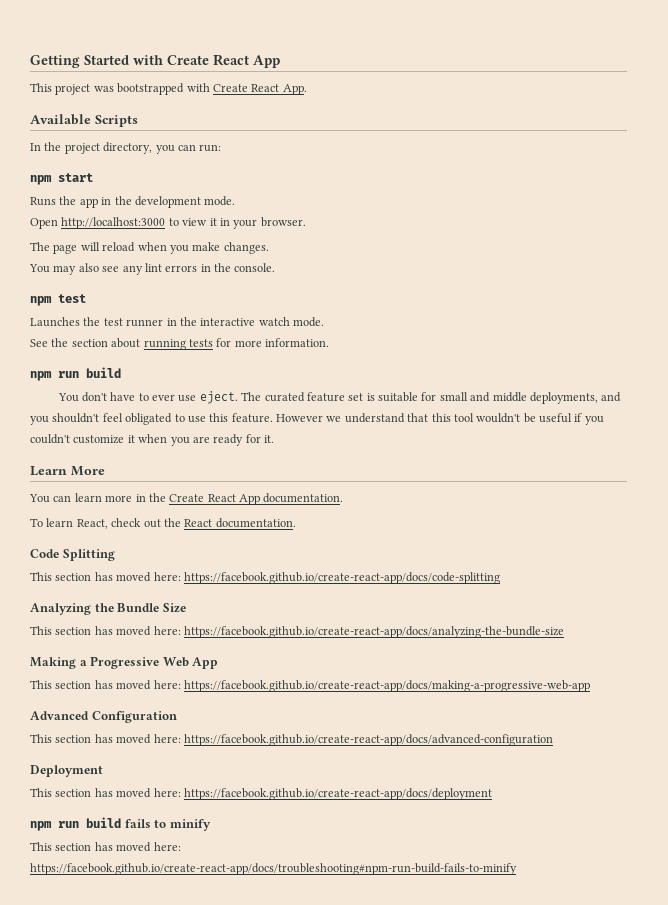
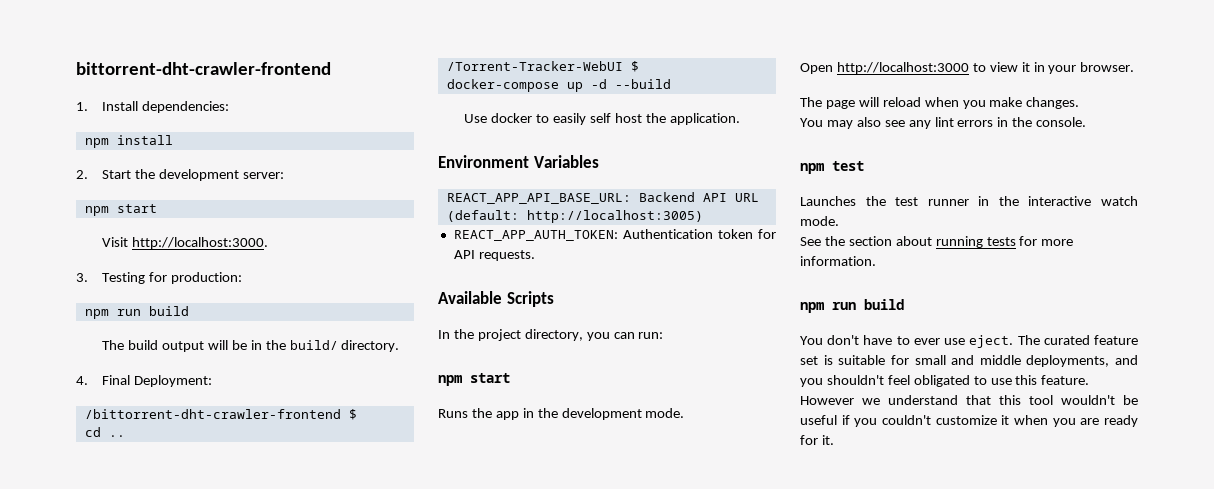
[30,54,280,68] [30,83,307,95] Getting Started with Create React App // This project was bootstrapped with Create React App. -> [76,62,331,75] [76,101,230,113] [84,135,173,148] [76,169,284,181] [84,204,157,216] [102,237,269,249] [76,272,242,284] [84,306,189,319] [102,340,400,352] [76,375,213,387] [84,409,357,420] [84,427,125,437] [446,61,639,72] [446,79,671,92] [464,113,740,125] [438,155,599,168] [446,192,759,204] [446,210,703,223] [453,229,776,241] [453,250,535,261] bittorrent-dht-crawler-frontend // 1. Install dependencies: // npm install // 2. Start the development server: // npm start // Visit http://localhost:3000. // 3. Testing for production: // npm run build // The build output will be in the build/ directory. // 4. Final Deployment: // /bittorrent-dht-crawler-frontend $ // cd .. // /Torrent-Tracker-WebUI $ // docker-compose up -d --build // Use docker to easily self host the application. // Environment Variables // REACT_APP_API_BASE_URL: Backend API URL (default: http://localhost:3005) // REACT_APP_AUTH_TOKEN: Authentication token for API requests.
[30,466,105,476] [29,493,344,505] [30,518,296,529] [30,549,115,561] [30,572,500,584] [30,603,186,615] [30,626,564,638] [30,656,219,669] [30,680,590,692] [30,711,177,723] [30,734,553,746] [30,765,103,777] [30,788,492,800] [30,817,211,831] [30,842,181,852] [30,863,517,875] // Learn More // You can learn more in the Create React App documentation. // To learn React, check out the React documentation. // Code Splitting // This section has moved here: https://facebook.github.io/create-react-app/docs/code-splitting // Analyzing the Bundle Size // This section has moved here: https://facebook.github.io/create-react-app/docs/analyzing-the-bundle-size // Making a Progressive Web App // This section has moved here: https://facebook.github.io/create-react-app/docs/making-a-progressive-web-app // Advanced Configuration // This section has moved here: https://facebook.github.io/create-react-app/docs/advanced-configuration // Deployment // This section has moved here: https://facebook.github.io/create-react-app/docs/deployment // npm run build fails to minify // This section has moved here: https://facebook.github.io/create-react-app/docs/troubleshooting#npm-run-build-fails-to-minify -> (834, 440) none

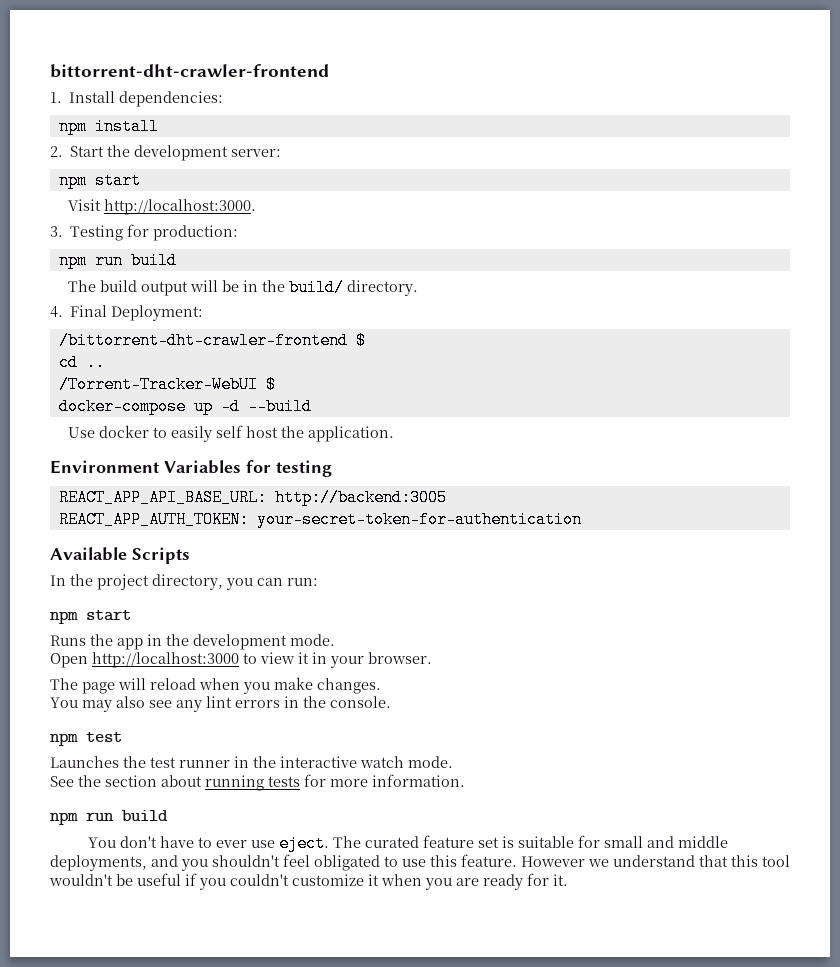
(599, 161) none -> [246,460,332,477] for testing
[638,192,759,202] [446,210,703,223] [453,229,776,241] [453,250,535,261] Backend API URL (default: http://localhost:3005) // REACT_APP_AUTH_TOKEN: Authentication token for API requests. -> [274,489,447,506] [58,511,582,528] http://backend:3005 // REACT_APP_AUTH_TOKEN: your-secret-token-for-authentication

